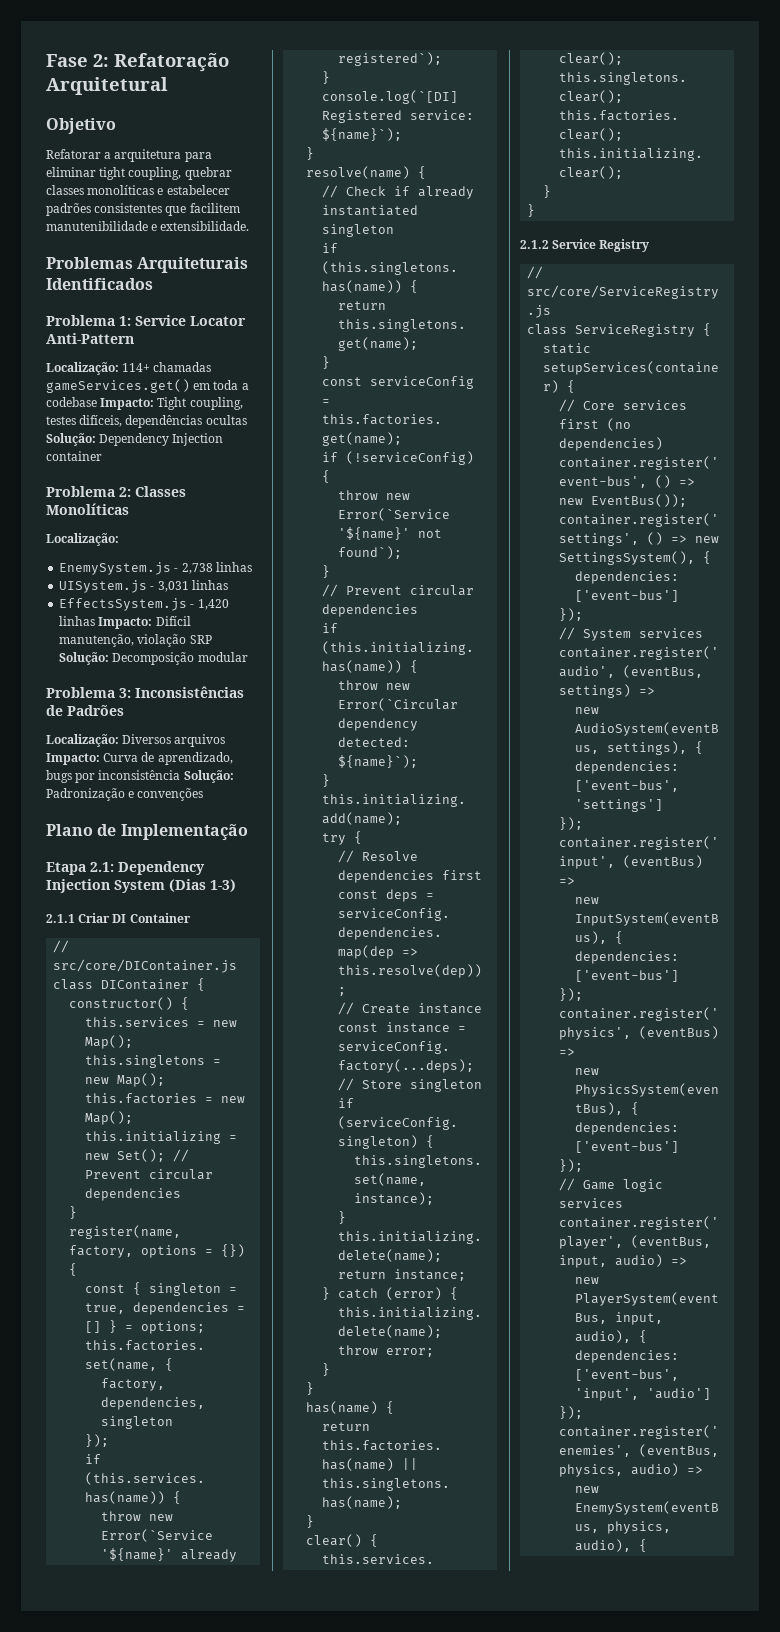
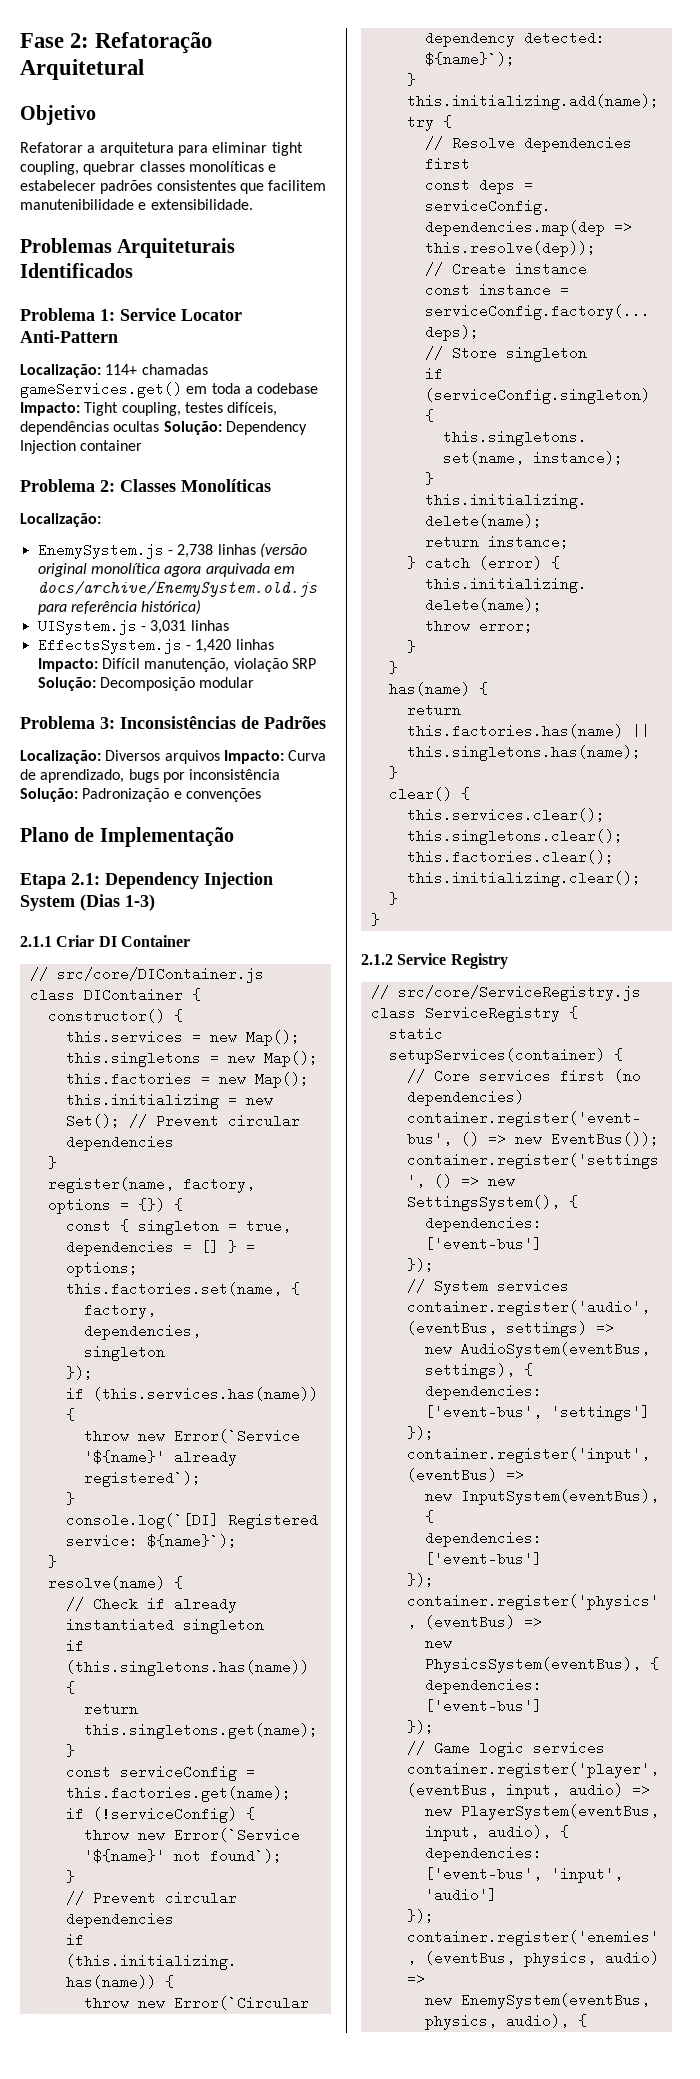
(252, 567) none -> [259,543,307,558] [37,563,295,577] [37,581,317,597] [37,600,202,615] (versão original monolítica agora arquivada em docs/archive/EnemySystem.old.js para referência histórica)

